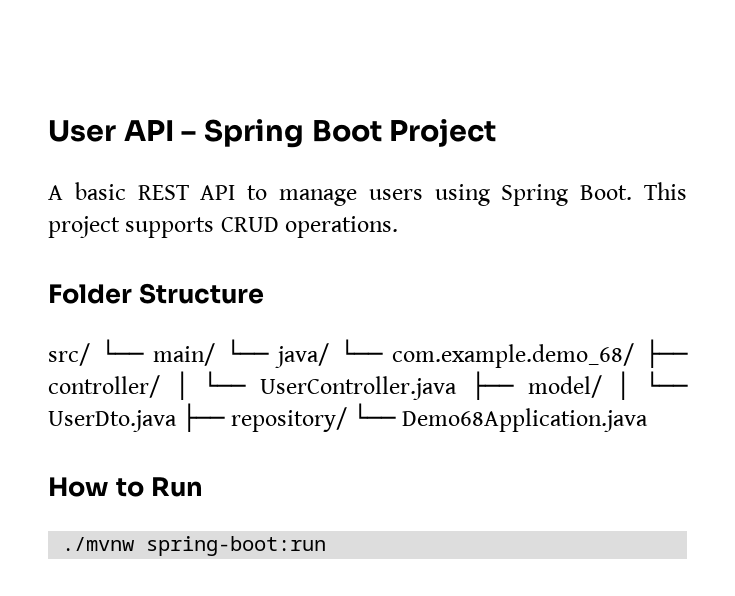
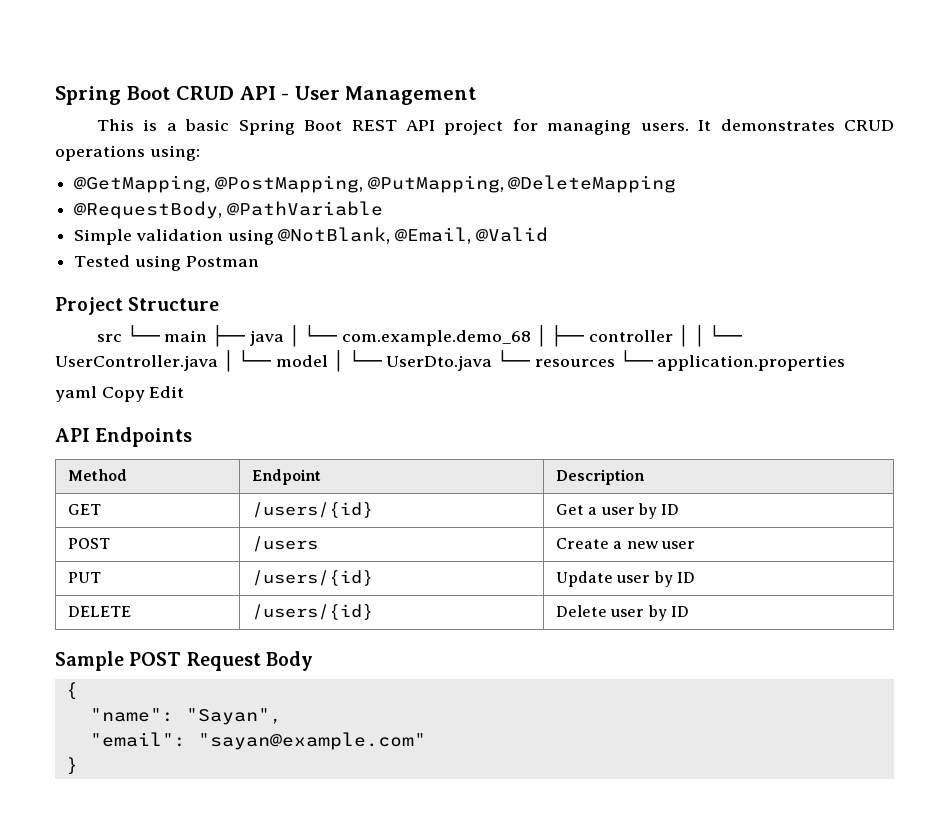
[48,119,497,148] [48,182,687,206] [48,216,399,238] [48,283,264,304] [48,339,688,368] [48,371,688,400] [48,403,648,432] [48,477,203,497] [62,536,327,556] User API – Spring Boot Project // A basic REST API to manage users using Spring Boot. This project supports CRUD operations. // Folder Structure // src/ └── main/ └── java/ └── com.example.demo_68/ ├── controller/ │ └── UserController.java ├── model/ │ └── UserDto.java ├── repository/ └── Demo68Application.java // How to Run // ./mvnw spring-boot:run -> [55,86,478,105] [96,119,895,135] [55,145,200,161] [74,175,677,193] [74,201,383,219] [74,227,548,245] [74,255,259,271] [55,297,220,315] [96,325,744,347] [55,350,846,372] [55,386,185,402] [55,427,193,447] [67,469,127,481] [251,469,321,485] [555,469,645,485] [67,504,101,515] [251,502,373,518] [555,503,680,519] [67,538,110,549] [251,536,318,552] [555,538,695,549] [67,572,101,583] [251,570,373,586] [555,571,695,587] [67,606,131,617] [251,604,373,620] [555,605,689,621] [55,651,313,671] [65,682,78,700] [89,708,282,725] [89,732,426,750] [65,757,78,775] Spring Boot CRUD API - User Management // This is a basic Spring Boot REST API project for managing users. It demonstrates CRUD operations using: // @GetMapping, @PostMapping, @PutMapping, @DeleteMapping // @RequestBody, @PathVariable // Simple validation using @NotBlank, @Email, @Valid // Tested using Postman // Project Structure // src └── main ├── java │ └── com.example.demo_68 │ ├── controller │ │ └── UserController.java │ └── model │ └── UserDto.java └── resources └── application.properties // yaml Copy Edit // API Endpoints // Method | Endpoint | Description // GET | /users/{id} | Get a user by ID // POST | /users | Create a new user // PUT | /users/{id} | Update user by ID // DELETE | /users/{id} | Delete user by ID // Sample POST Request Body // { // "name": "Sayan", // "email": "sayan@example.com" // }

